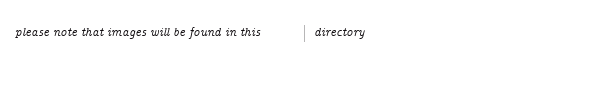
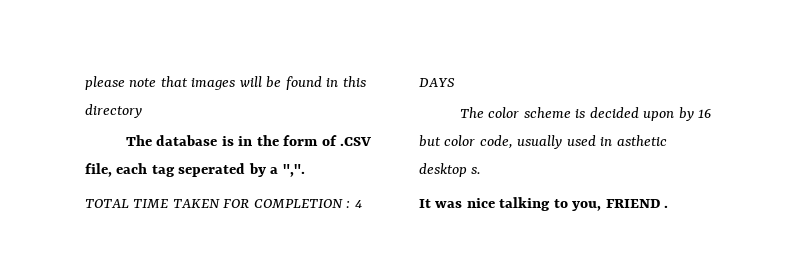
(365, 33) none -> [125,135,372,146] [85,163,305,177] [85,199,362,208] [419,78,455,87] [459,107,712,121] [419,135,667,149] [419,163,482,177] [419,197,669,211] // The database is in the form of .CSV file, each tag seperated by a ",". // TOTAL TIME TAKEN FOR COMPLETION : 4 DAYS // The color scheme is decided upon by 16 but color code, usually used in asthetic desktop s. // It was nice talking to you, FRIEND .

